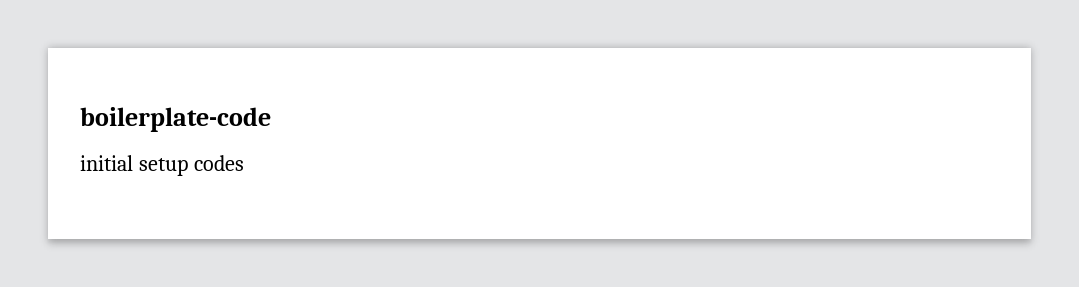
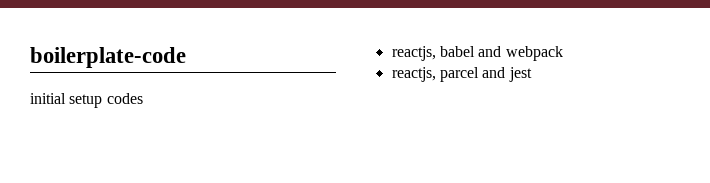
(244, 163) none -> [391,46,563,61] [391,67,532,82] // reactjs, babel and webpack // reactjs, parcel and jest

